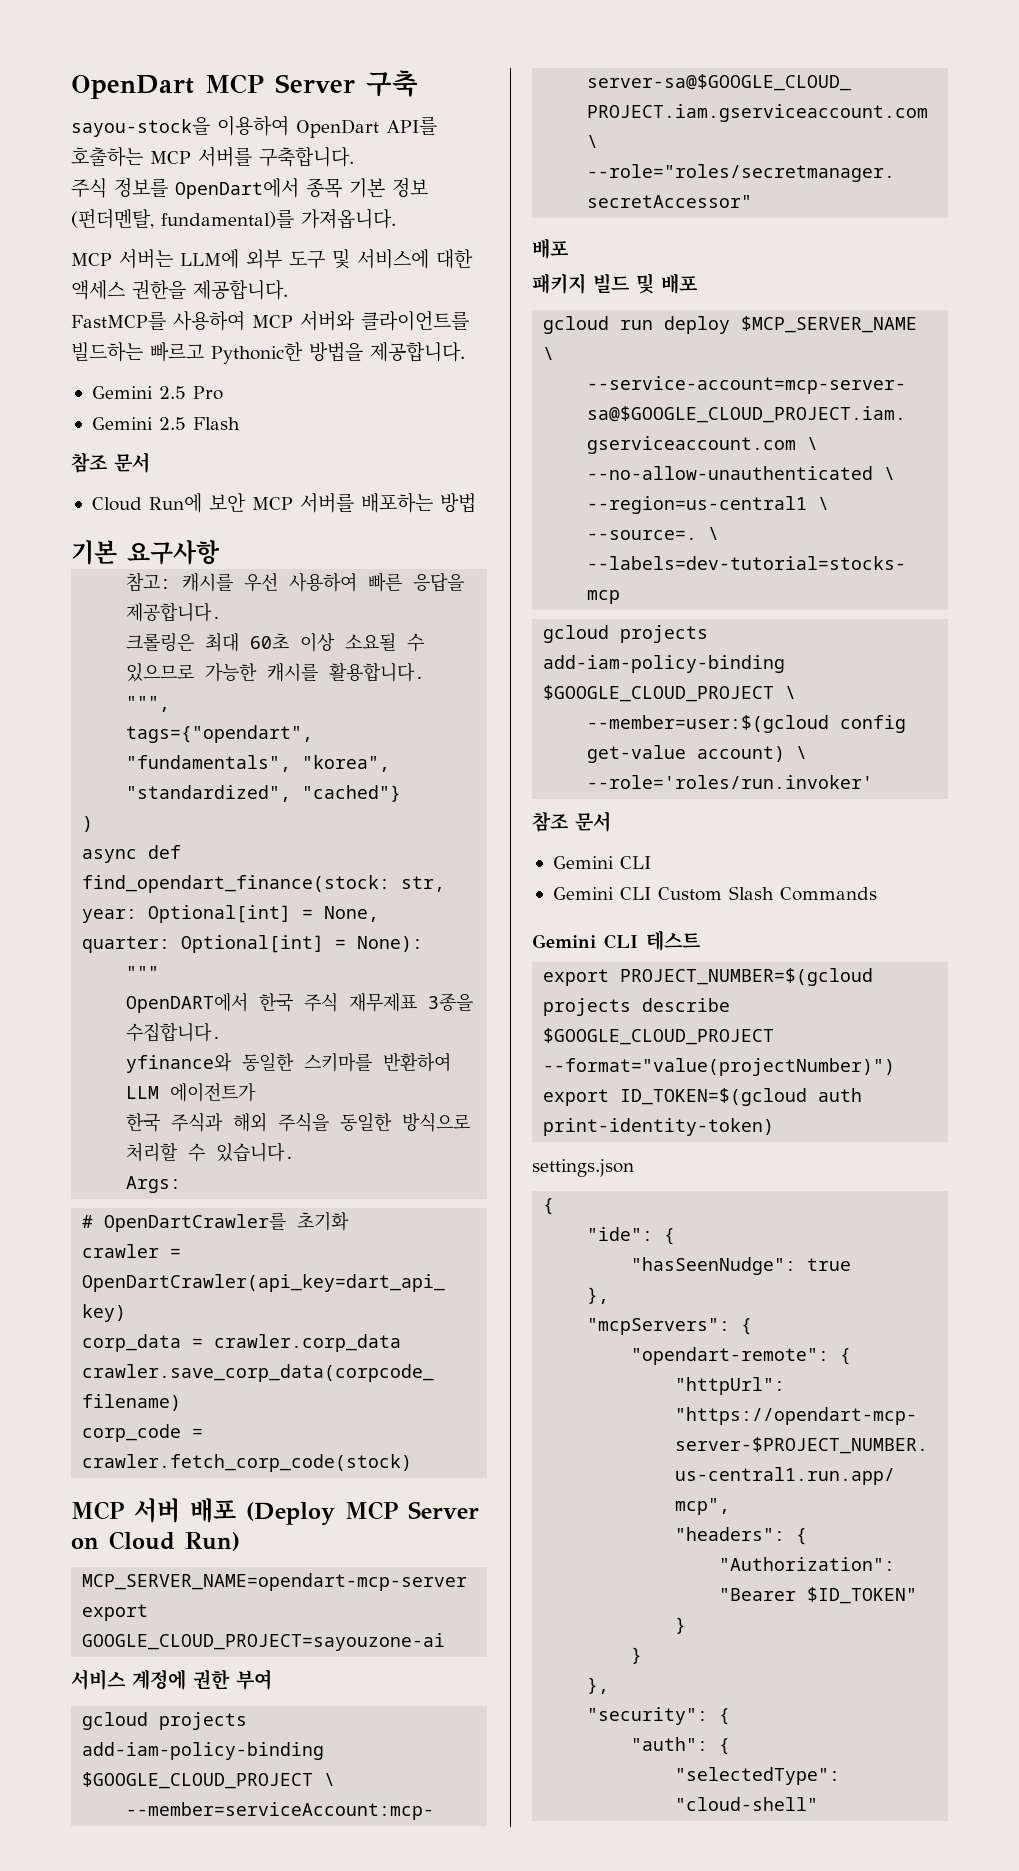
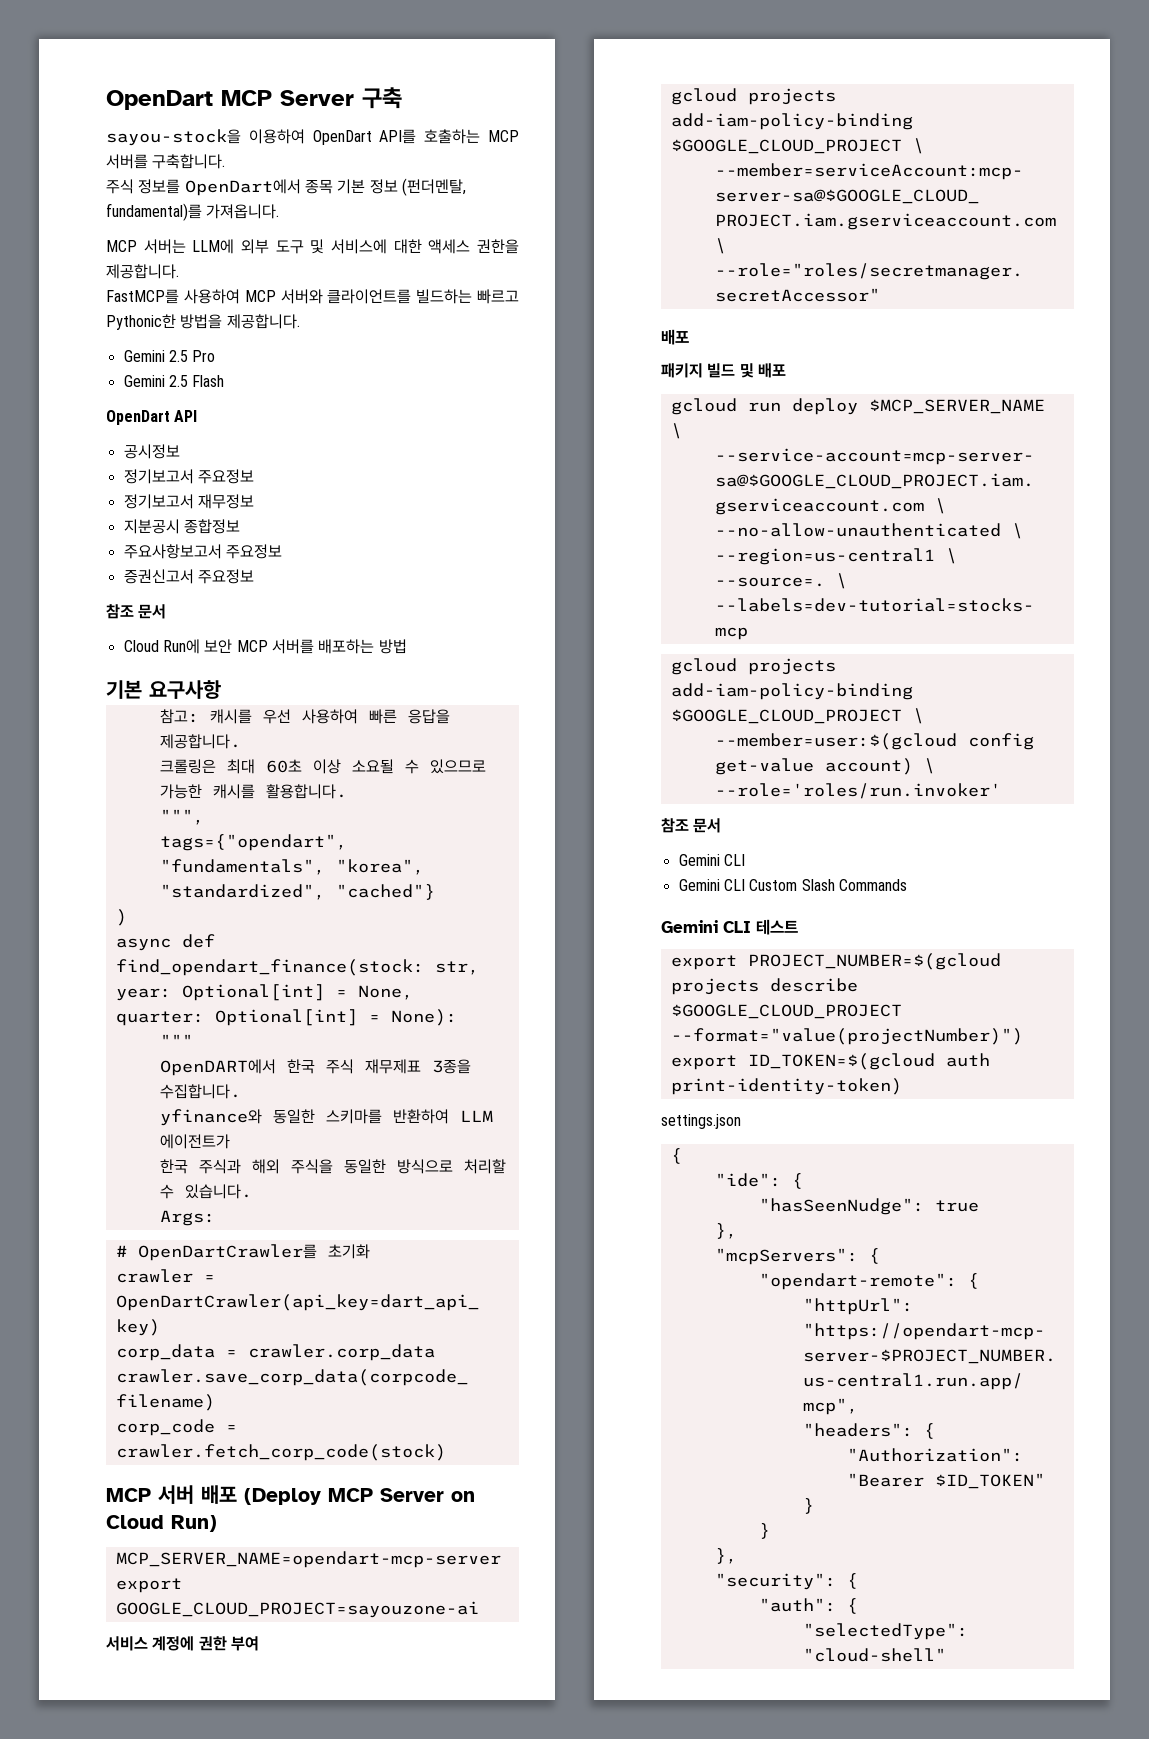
(240, 423) none -> [106,410,198,425] [123,444,180,459] [123,469,254,484] [123,494,254,509] [123,519,240,534] [123,544,282,559] [123,569,254,584] // OpenDart API // 공시정보 // 정기보고서 주요정보 // 정기보고서 재무정보 // 지분공시 종합정보 // 주요사항보고서 주요정보 // 증권신고서 주요정보

